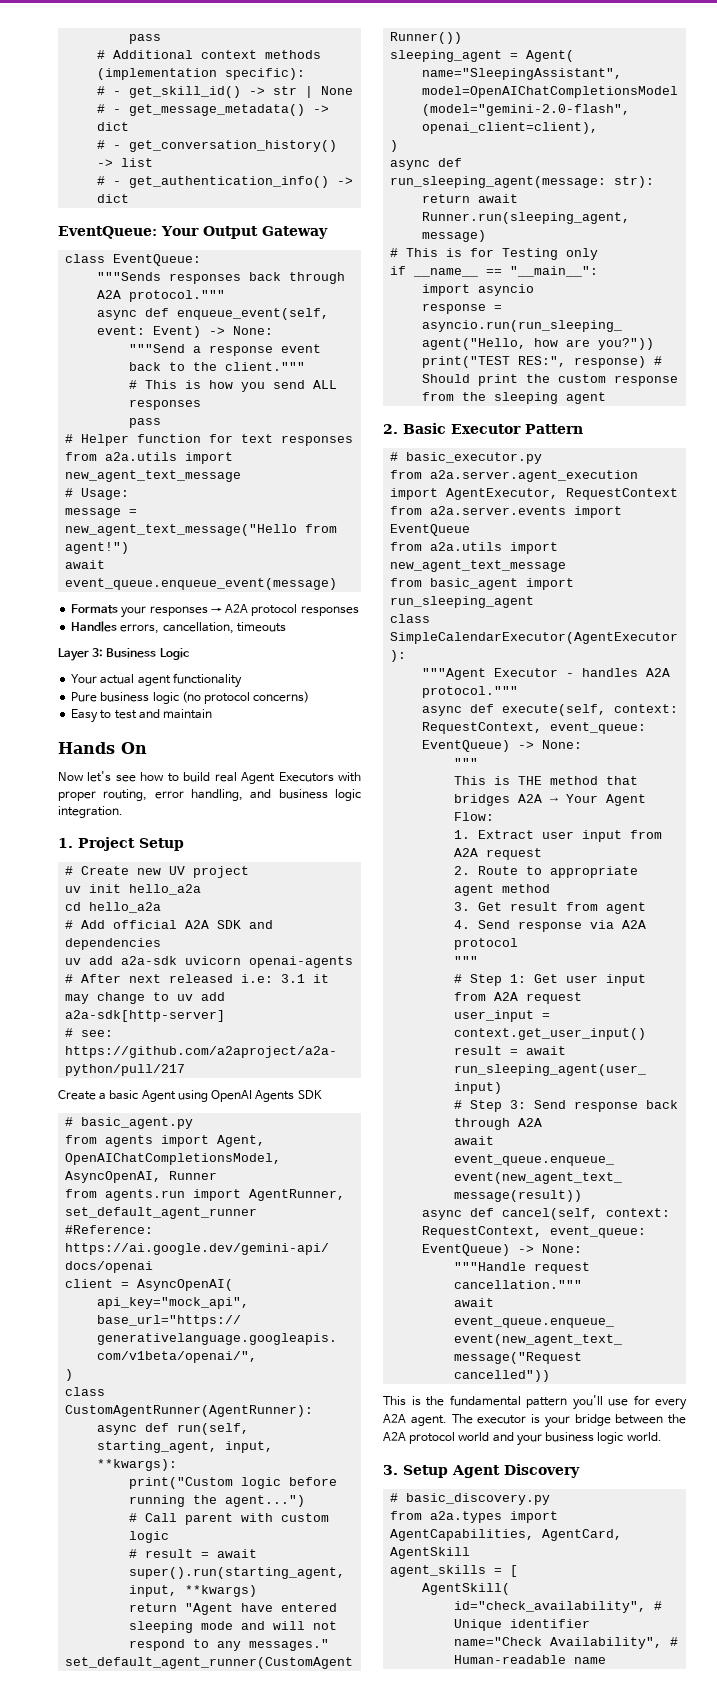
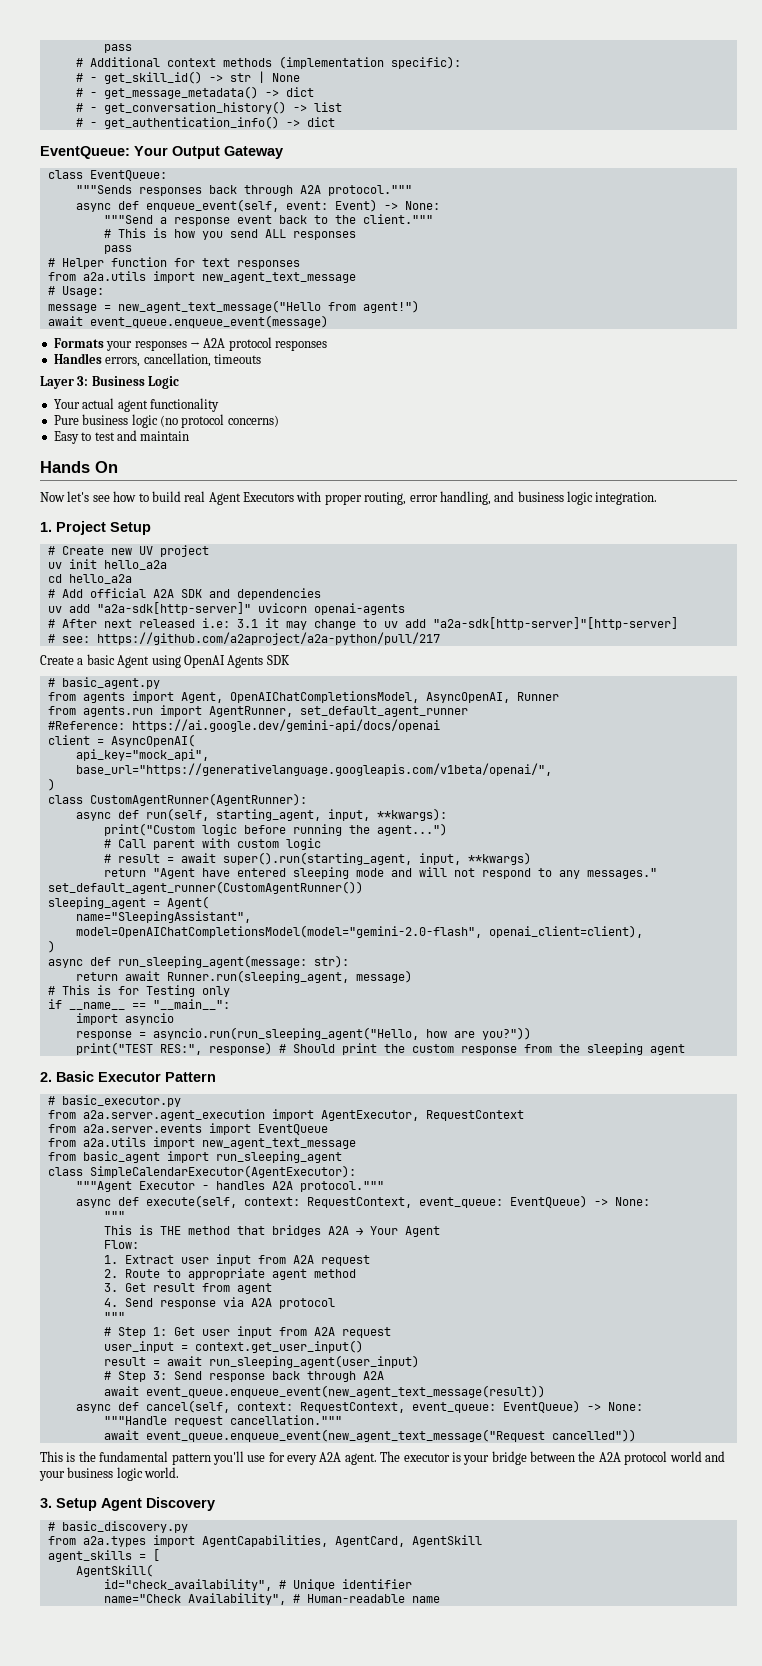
[121,956,178,965] a2a-sdk -> [96,602,251,615] "a2a-sdk[http-server]"
[65,1010,226,1022] a2a-sdk[http-server] -> [432,617,678,630] "a2a-sdk[http-server]"[http-server]

